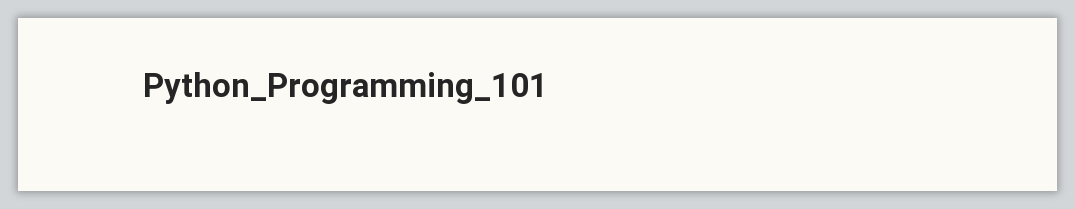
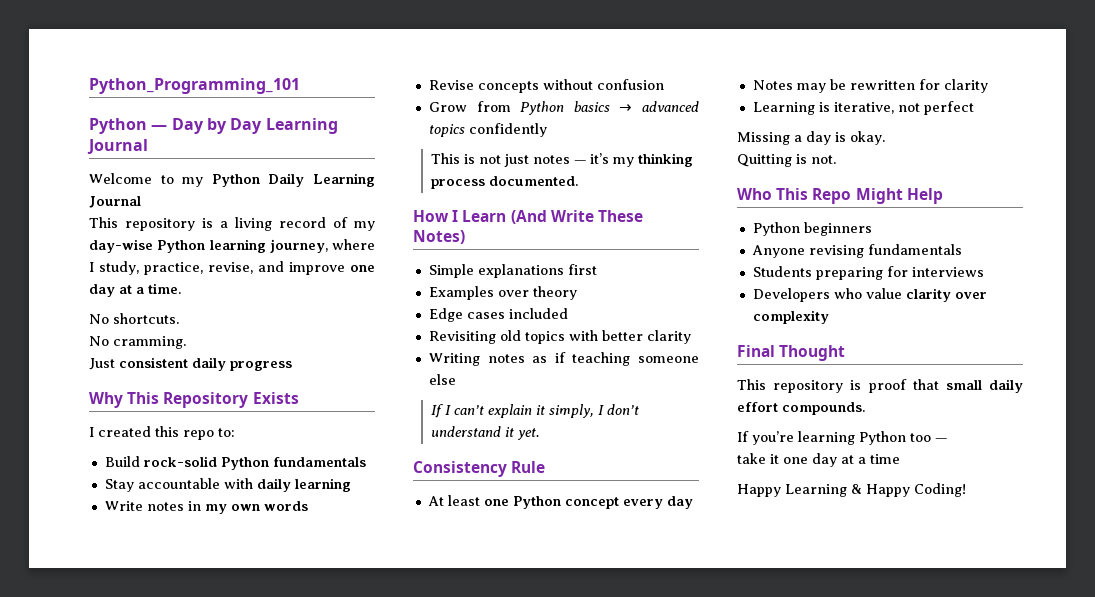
(548, 88) none -> [89,118,338,134] [87,139,148,154] [89,173,375,187] [89,196,141,208] [89,217,375,231] [89,239,375,253] [89,261,375,275] [89,283,181,297] [89,313,179,324] [89,336,186,349] [89,357,292,371] [89,392,299,408] [89,426,235,440] [104,456,366,470] [104,478,351,492] [104,501,308,514] [428,79,664,93] [428,101,699,115] [428,123,547,137] [430,153,693,167] [430,176,578,189] [413,210,643,224] [413,230,465,244] [428,264,597,278] [428,286,577,300] [428,308,568,322] [428,330,691,344] [428,352,699,366] [428,374,456,385] [430,404,639,418] [430,426,539,440] [413,461,546,477] [427,495,693,509] [752,79,988,93] [752,101,974,115] [737,131,885,145] [737,154,836,167] [737,188,943,204] [752,222,872,236] [751,244,962,258] [752,266,984,280] [752,288,987,302] [752,310,829,324] [737,345,846,361] [737,379,1023,393] [737,402,865,415] [737,431,947,445] [737,453,900,467] [737,483,966,497] // Python — Day by Day Learning Journal // Welcome to my Python Daily Learning Journal // This repository is a living record of my day-wise Python learning journey, where I study, practice, revise, and improve one day at a time. // No shortcuts. // No cramming. // Just consistent daily progress // Why This Repository Exists // I created this repo to: // Build rock-solid Python fundamentals // Stay accountable with daily learning // Write notes in my own words // Revise concepts without confusion // Grow from Python basics → advanced topics confidently // This is not just notes — it’s my thinking process documented. // How I Learn (And Write These Notes) // Simple explanations first // Examples over theory // Edge cases included // Revisiting old topics with better clarity // Writing notes as if teaching someone else // If I can’t explain it simply, I don’t understand it yet. // Consistency Rule // At least one Python concept every day // Notes may be rewritten for clarity // Learning is iterative, not perfect // Missing a day is okay. // Quitting is not. // Who This Repo Might Help // Python beginners // Anyone revising fundamentals // Students preparing for interviews // Developers who value clarity over complexity // Final Thought // This repository is proof that small daily effort compounds. // If you’re learning Python too — // take it one day at a time // Happy Learning & Happy Coding!

